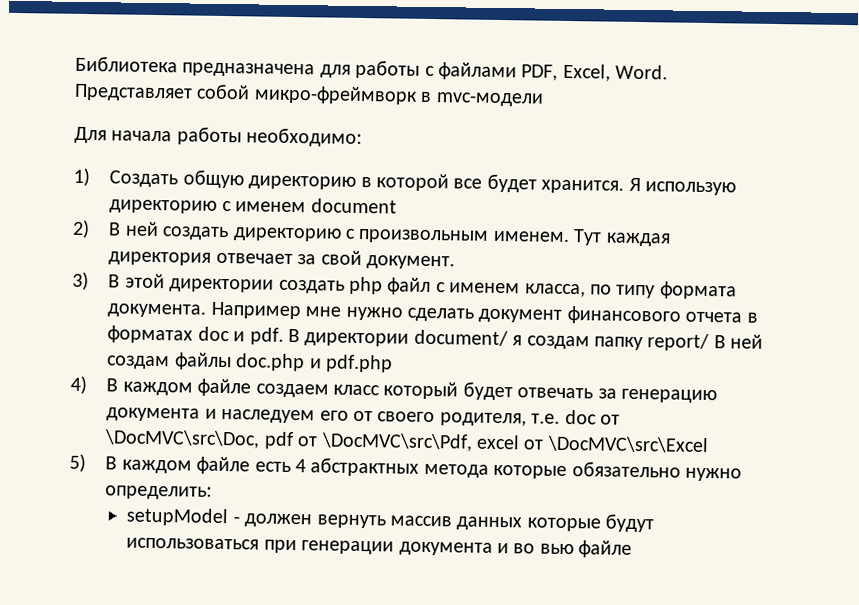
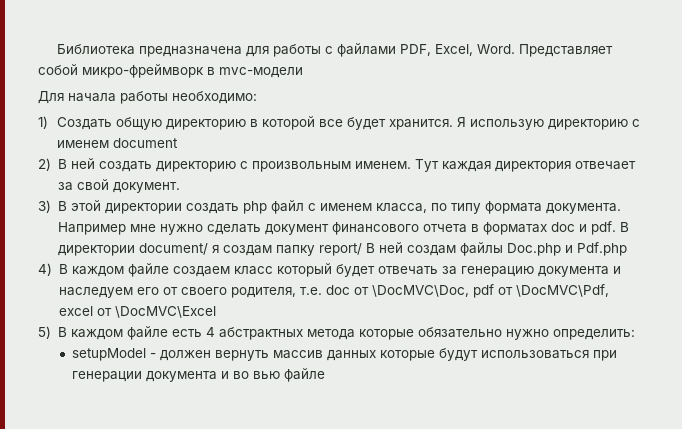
[235,353,394,373] doc.php и pdf.php -> [506,242,627,256] Doc.php и Pdf.php
[104,429,261,449] \DocMVC\src\Doc, -> [371,285,469,297] \DocMVC\Doc,
[320,432,473,452] \DocMVC\src\Pdf, -> [515,284,609,297] \DocMVC\Pdf,
[546,435,709,454] \DocMVC\src\Excel -> [114,306,216,318] \DocMVC\Excel

